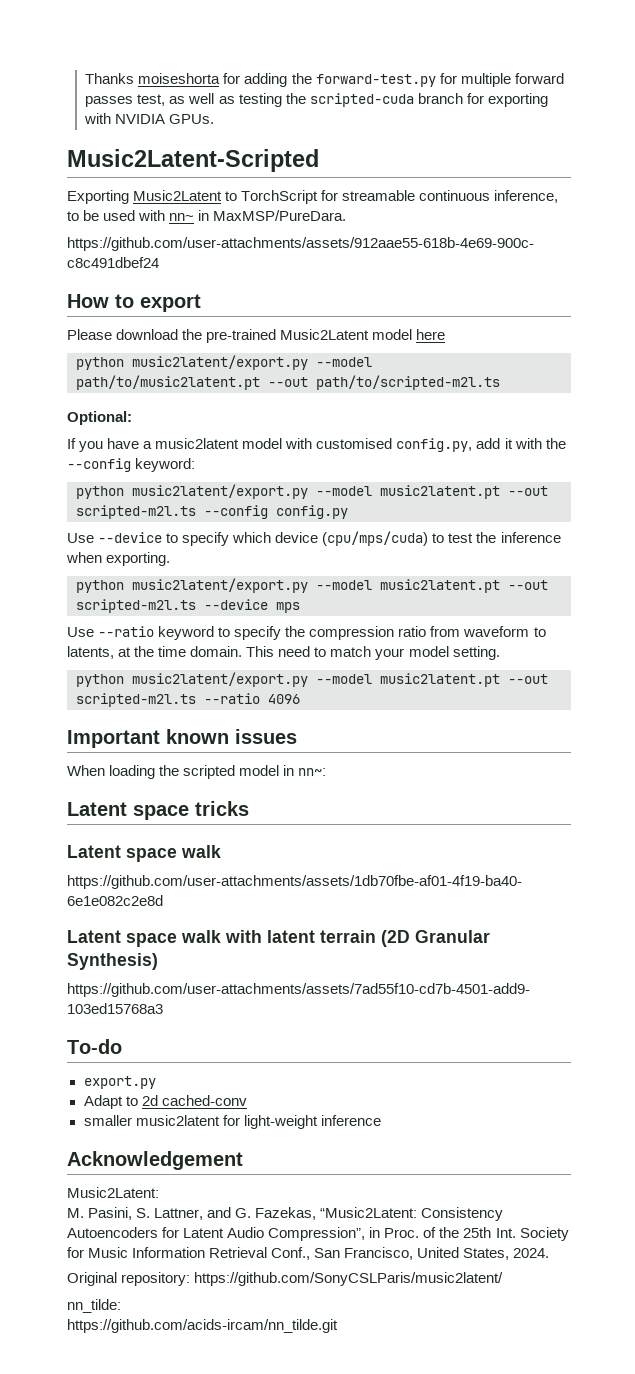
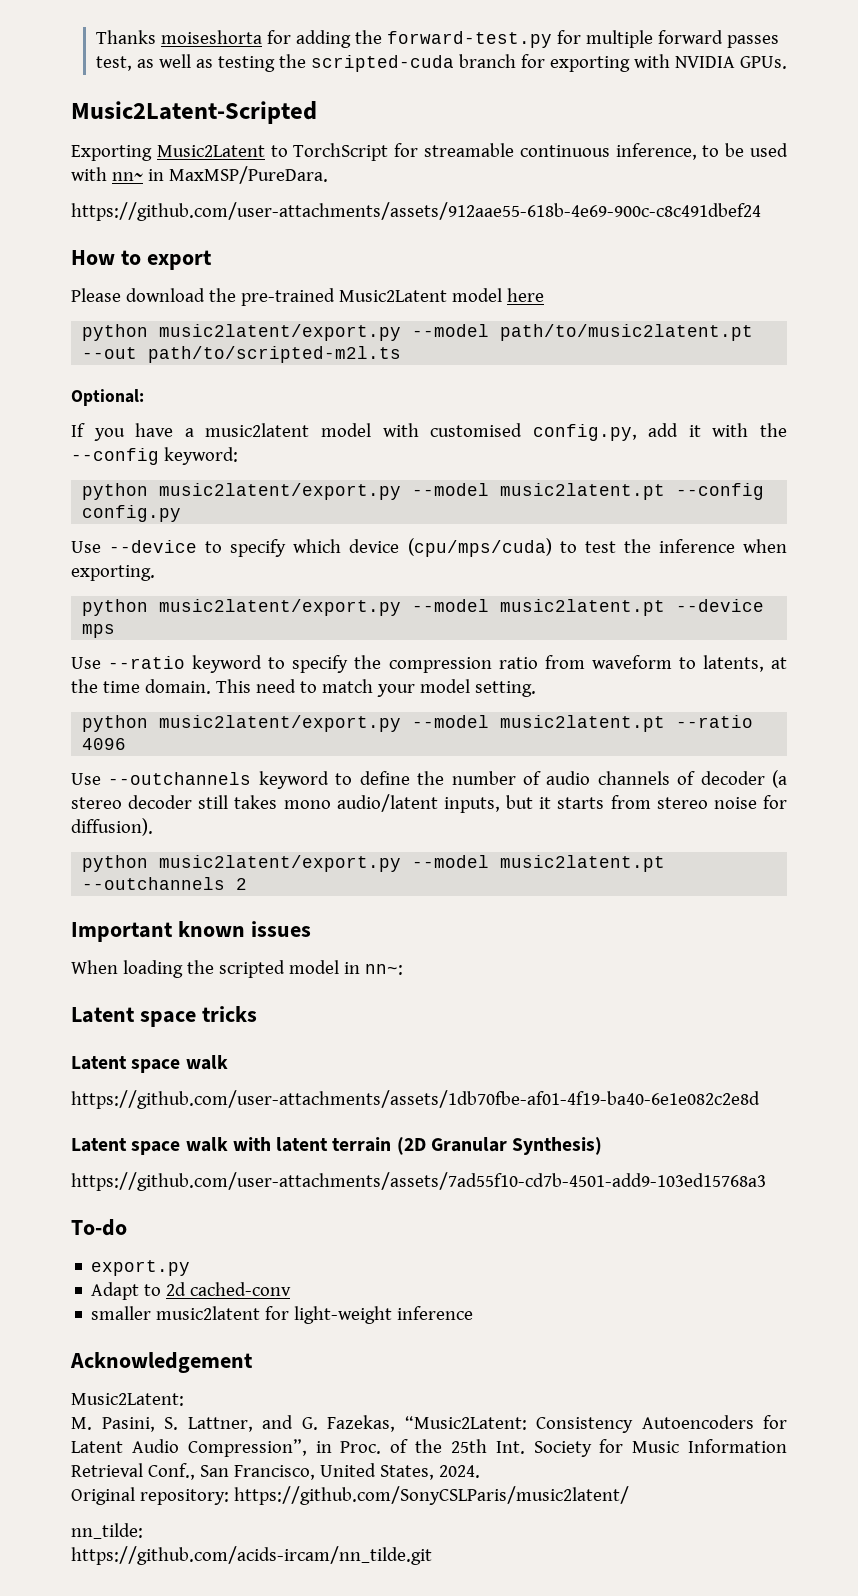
[508,486,548,496] [76,505,196,519] --out scripted-m2l.ts -> (666, 491) none
[508,580,548,590] [76,599,196,613] --out scripted-m2l.ts -> (666, 607) none
[508,674,548,684] [76,693,196,707] --out scripted-m2l.ts -> (666, 723) none
(300, 699) none -> [71,770,787,789] [71,794,787,813] [71,818,153,836] [82,855,666,872] [82,877,248,890] // Use --outchannels keyword to define the number of audio channels of decoder (a stereo decoder still takes mono audio/latent inputs, but it starts from stereo noise for diffusion). // python music2latent/export.py --model music2latent.pt --outchannels 2

